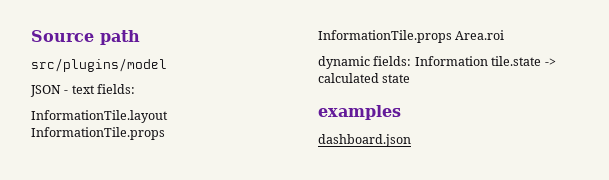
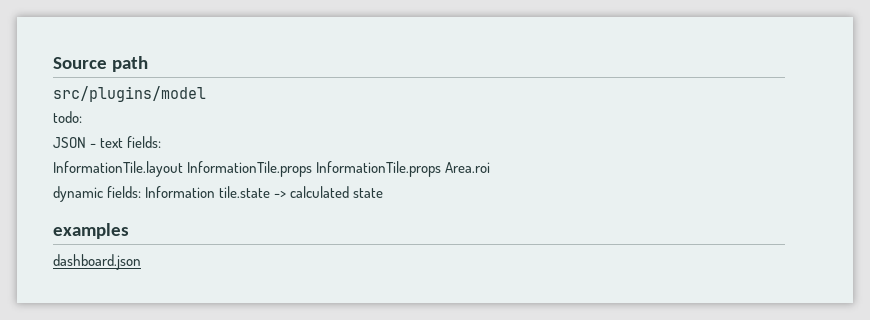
(167, 65) none -> [53,111,82,123] // todo:

